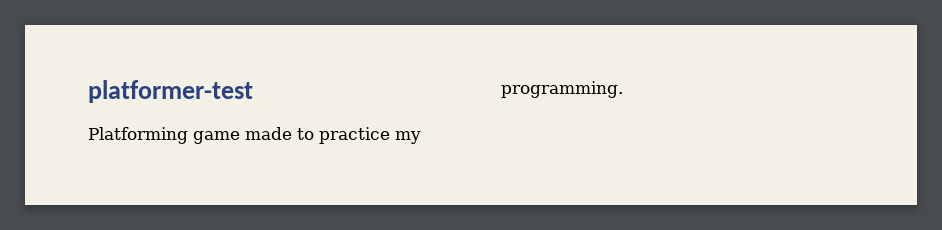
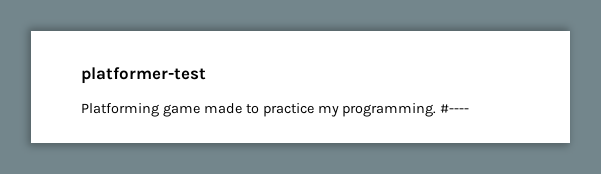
(623, 89) none -> [440,104,470,113] #----

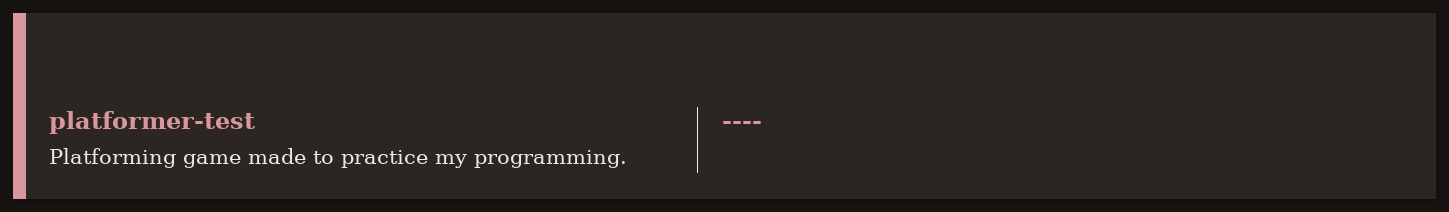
[440,104,470,113] #---- -> [722,121,762,129] // ----

